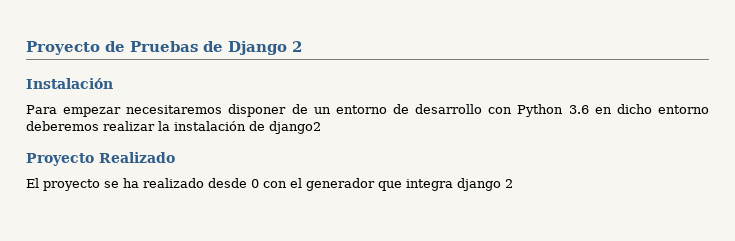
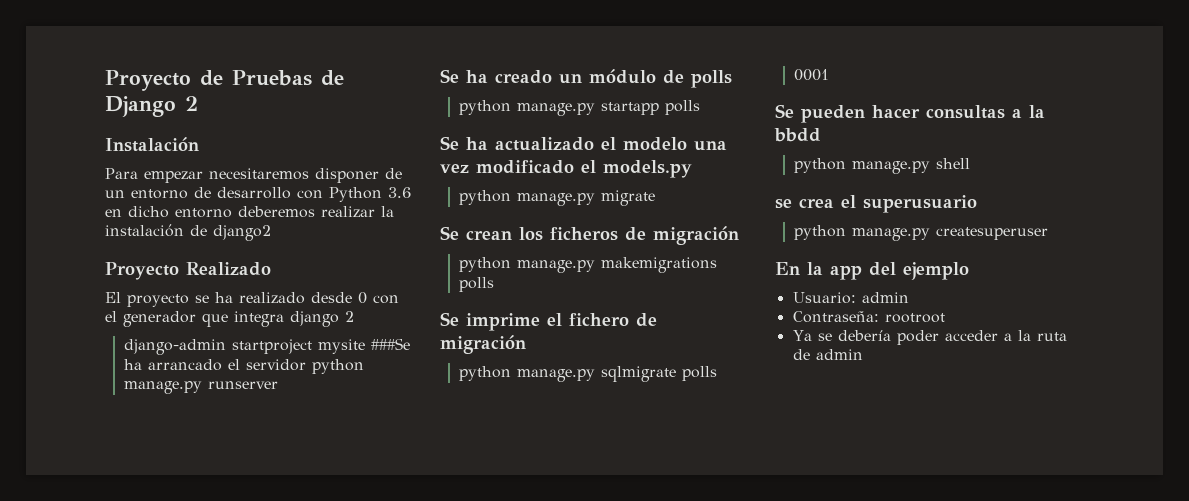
(513, 183) none -> [124,338,411,355] [124,359,365,374] [124,381,279,394] [440,69,732,88] [459,100,701,116] [440,136,727,151] [440,160,692,178] [459,190,656,206] [440,226,739,245] [459,257,718,273] [459,277,495,292] [440,312,657,331] [440,335,526,354] [459,366,718,382] [794,69,830,81] [775,104,1045,123] [774,128,821,142] [794,158,971,174] [775,195,977,213] [794,225,1049,241] [775,262,969,280] [792,292,909,304] [792,311,945,323] [792,330,1067,345] [792,349,863,360] // django-admin startproject mysite ###Se ha arrancado el servidor python manage.py runserver // Se ha creado un módulo de polls // python manage.py startapp polls // Se ha actualizado el modelo una vez modificado el models.py // python manage.py migrate // Se crean los ficheros de migración // python manage.py makemigrations polls // Se imprime el fichero de migración // python manage.py sqlmigrate polls 0001 // Se pueden hacer consultas a la bbdd // python manage.py shell // se crea el superusuario // python manage.py createsuperuser // En la app del ejemplo // Usuario: admin // Contraseña: rootroot // Ya se debería poder acceder a la ruta de admin

